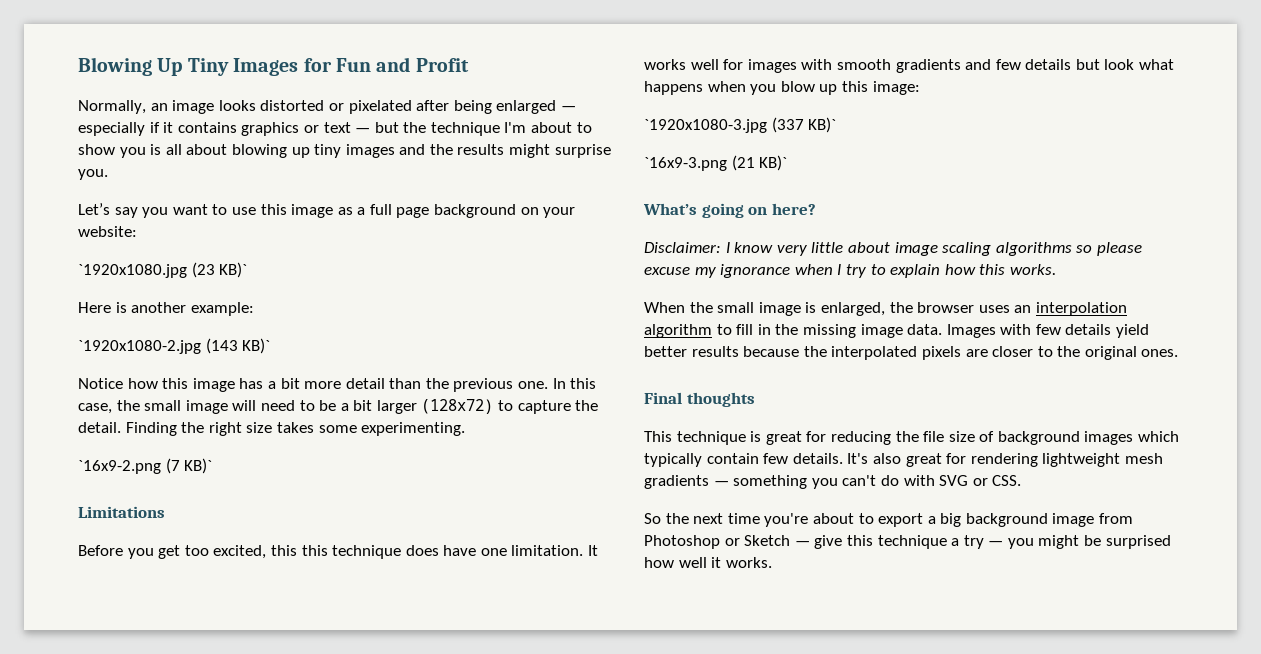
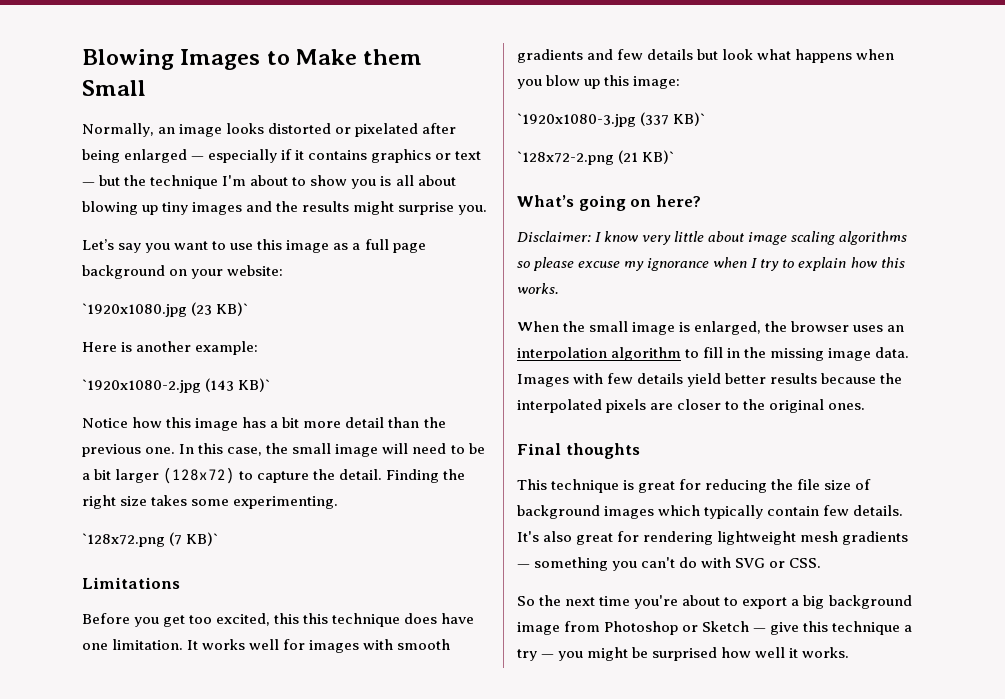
[157,57,469,76] Up Tiny Images for Fun and Profit -> [180,49,423,70] [82,80,146,96] Images to Make them Small
[78,460,161,474] `16x9-2.png -> [82,533,165,547] `128x72.png
[644,157,727,171] `16x9-3.png -> [517,151,614,165] `128x72-2.png

